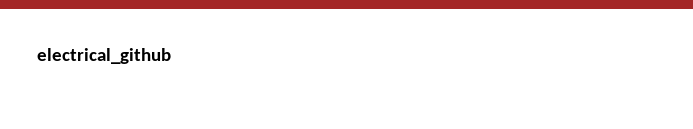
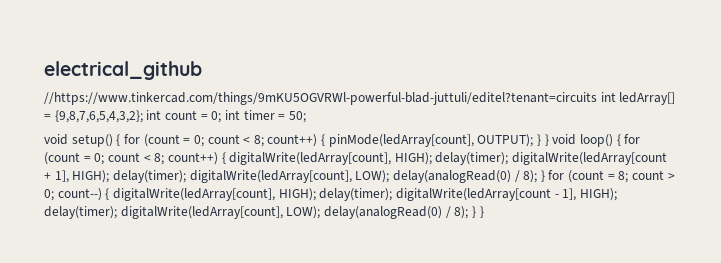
(171, 56) none -> [44,92,676,105] [44,110,306,123] [44,134,641,147] [44,152,668,165] [44,170,675,183] [44,188,617,201] [44,206,484,219] // //https://www.tinkercad.com/things/9mKU5OGVRWl-powerful-blad-juttuli/editel?tenant=circuits int ledArray[] = {9,8,7,6,5,4,3,2}; int count = 0; int timer = 50; // void setup() { for (count = 0; count < 8; count++) { pinMode(ledArray[count], OUTPUT); } } void loop() { for (count = 0; count < 8; count++) { digitalWrite(ledArray[count], HIGH); delay(timer); digitalWrite(ledArray[count + 1], HIGH); delay(timer); digitalWrite(ledArray[count], LOW); delay(analogRead(0) / 8); } for (count = 8; count > 0; count--) { digitalWrite(ledArray[count], HIGH); delay(timer); digitalWrite(ledArray[count - 1], HIGH); delay(timer); digitalWrite(ledArray[count], LOW); delay(analogRead(0) / 8); } }

